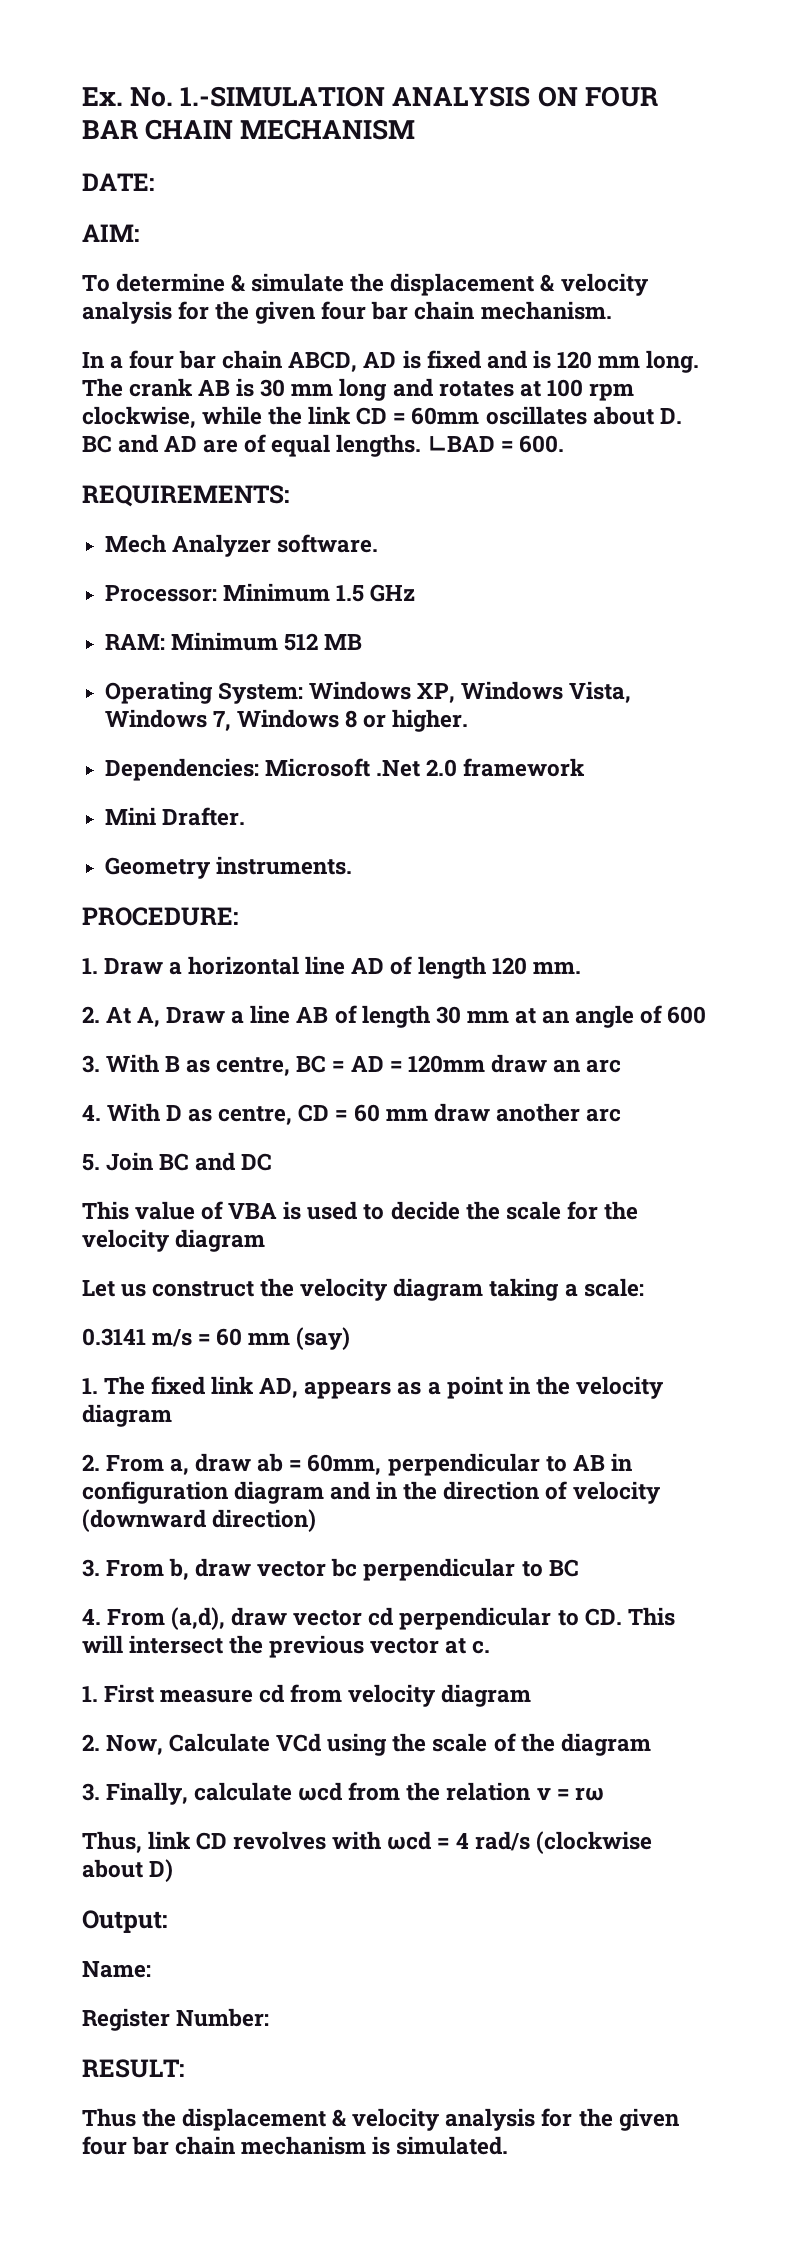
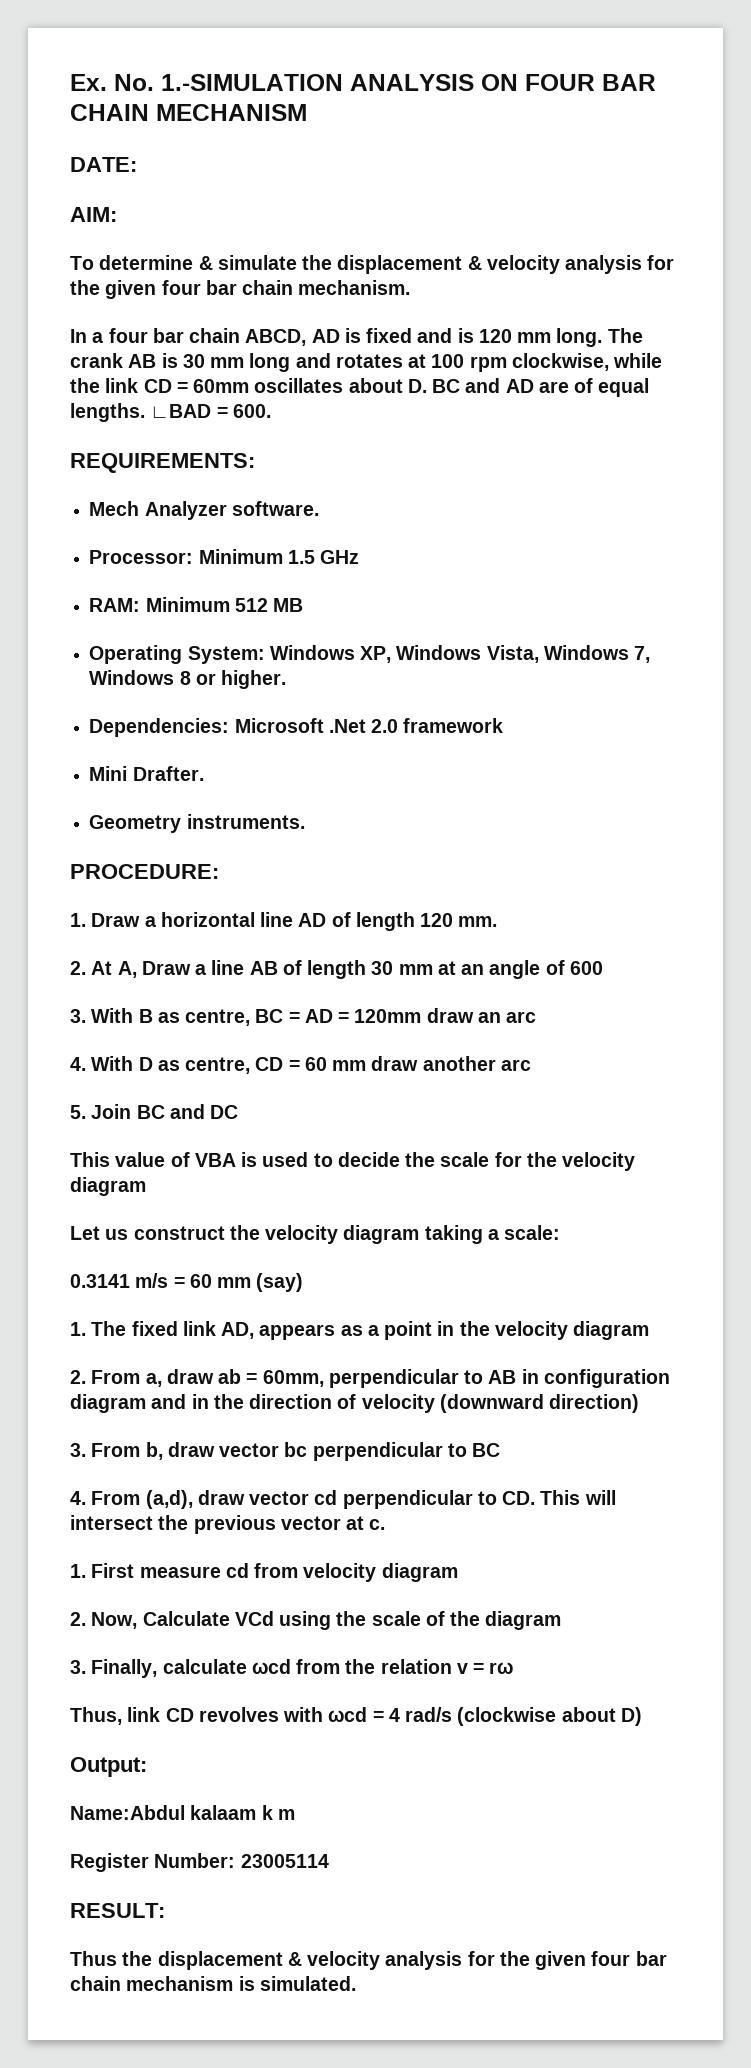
[82,1961,151,1978] Name: -> [70,1805,295,1820] Name:Abdul kalaam k m
(270, 2017) none -> [240,1854,329,1868] 23005114

